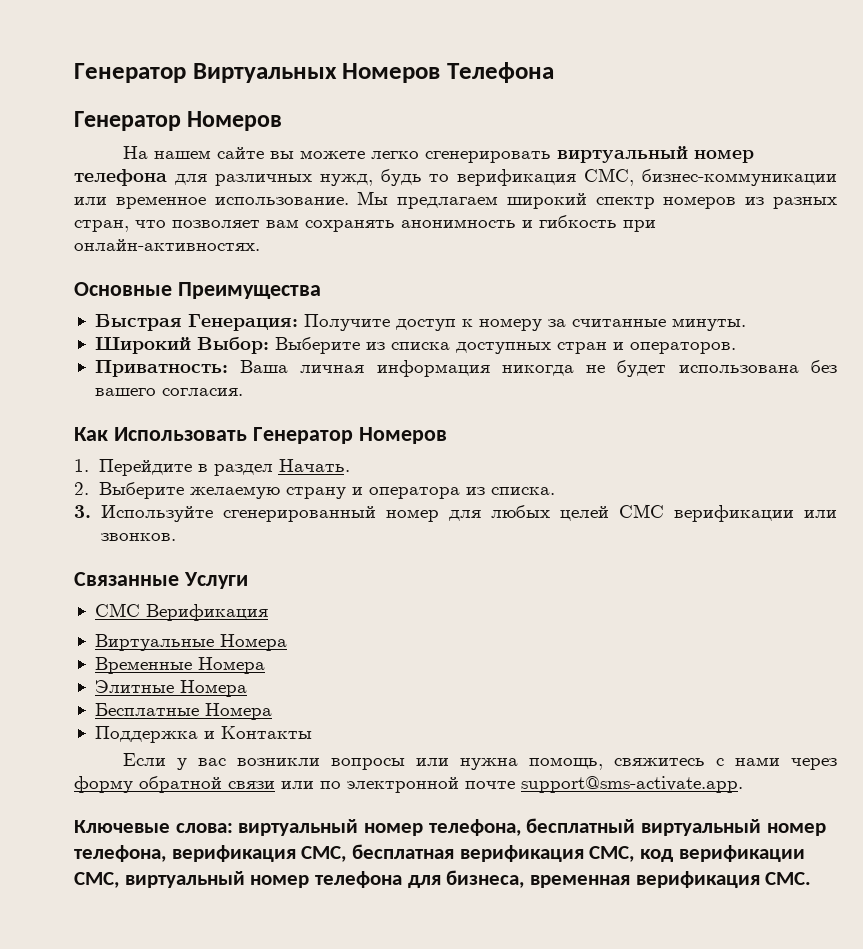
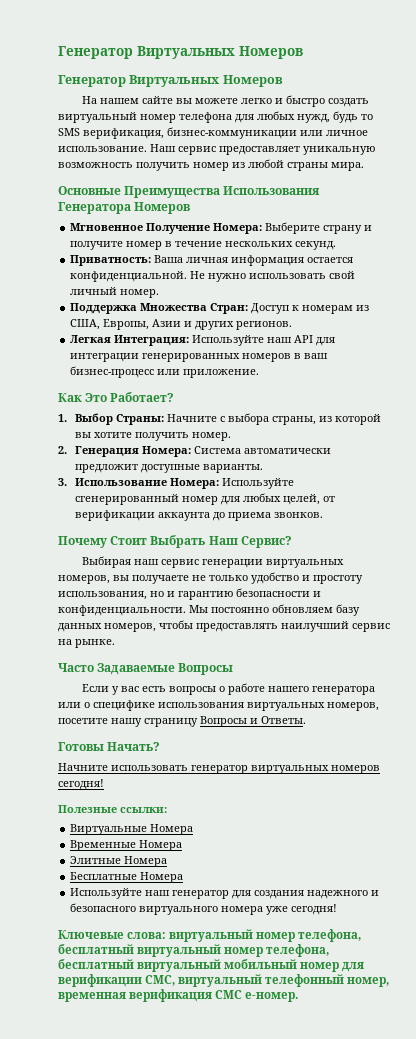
[74,62,554,83] [74,111,181,131] Генератор Виртуальных Номеров Телефона // Генератор -> [58,46,303,59] [58,75,220,87] Генератор Виртуальных Номеров // Генератор Виртуальных
[424,146,754,163] [74,169,312,186] сгенерировать виртуальный номер телефона для различных -> [274,95,369,107] [58,111,295,123] и быстро создать виртуальный номер телефона для любых
[457,168,837,186] [74,191,838,209] [74,215,656,232] [74,239,260,251] [74,282,321,299] [94,314,746,331] [94,337,736,354] [94,360,838,377] [94,388,243,396] [74,427,447,444] [74,459,350,476] [74,482,555,499] верификация СМС, бизнес-коммуникации или временное использование. Мы предлагаем широкий спектр номеров из разных стран, что позволяет вам сохранять анонимность и гибкость при онлайн-активностях. // Основные Преимущества // Быстрая Генерация: Получите доступ к номеру за считанные минуты. // Широкий Выбор: Выберите из списка доступных стран и операторов. // Приватность: Ваша личная информация никогда не будет использована без вашего согласия. // Как Использовать Генератор Номеров // 1. Перейдите в раздел Начать. // 2. Выберите желаемую страну и оператора из списка. -> [58,127,368,139] [58,144,375,155] [58,159,364,171] [58,186,321,198] [58,202,191,214] [70,222,373,234] [70,241,337,250] [70,255,354,266] [70,271,356,282] [70,287,160,298] [70,303,370,314] [70,319,293,330] [70,335,336,346] [70,353,329,362] [70,366,260,378] [58,392,175,402] [58,413,382,425] [75,432,232,441] [58,446,332,457] [75,464,264,473] SMS верификация, бизнес-коммуникации или личное использование. Наш сервис предоставляет уникальную возможность получить номер из любой страны мира. // Основные Преимущества Использования Генератора Номеров // Мгновенное Получение Номера: Выберите страну и получите номер в течение нескольких секунд. // Приватность: Ваша личная информация остается конфиденциальной. Не нужно использовать свой личный номер. // Поддержка Множества Стран: Доступ к номерам из США, Европы, Азии и других регионов. // Легкая Интеграция: Используйте наш API для интеграции генерированных номеров в ваш бизнес-процесс или приложение. // Как Это Работает? // 1. Выбор Страны: Начните с выбора страны, из которой вы хотите получить номер. // 2. Генерация Номера: Система автоматически предложит доступные варианты.
(91, 511) none -> [75,478,220,489] Использование Номера:
[559,504,837,522] [100,533,176,541] [74,572,248,589] [94,603,268,621] целей СМС верификации или звонков. // Связанные Услуги // СМС Верификация -> [283,494,336,505] [75,510,324,521] [58,535,292,548] [81,556,344,568] [58,572,363,584] [58,588,321,600] [58,604,360,616] [58,620,390,632] [58,639,115,648] [58,663,234,675] [81,683,375,695] [58,700,379,711] [58,716,306,727] [58,742,161,751] [58,763,380,774] [58,779,104,790] [58,805,167,813] целей, от верификации аккаунта до приема звонков. // Почему Стоит Выбрать Наш Сервис? // Выбирая наш сервис генерации виртуальных номеров, вы получаете не только удобство и простоту использования, но и гарантию безопасности и конфиденциальности. Мы постоянно обновляем базу данных номеров, чтобы предоставлять наилучший сервис на рынке. // Часто Задаваемые Вопросы // Если у вас есть вопросы о работе нашего генератора или о специфике использования виртуальных номеров, посетите нашу страницу Вопросы и Ответы. // Готовы Начать? // Начните использовать генератор виртуальных номеров сегодня! // Полезные ссылки:
[94,726,312,743] [122,753,837,770] [74,776,743,793] Поддержка и Контакты // Если у вас возникли вопросы или нужна помощь, свяжитесь с нами через форму обратной связи или по электронной почте support@sms-activate.app. -> [70,888,380,899] [70,903,338,915] Используйте наш генератор для создания надежного и безопасного виртуального номера уже сегодня!
[171,844,805,862] [74,870,812,888] верификация СМС, бесплатная верификация СМС, код верификации СМС, виртуальный номер телефона для бизнеса, временная верификация СМС. -> [58,959,365,972] [58,974,390,987] [58,989,299,1002] бесплатный виртуальный мобильный номер для верификации СМС, виртуальный телефонный номер, временная верификация СМС e-номер.

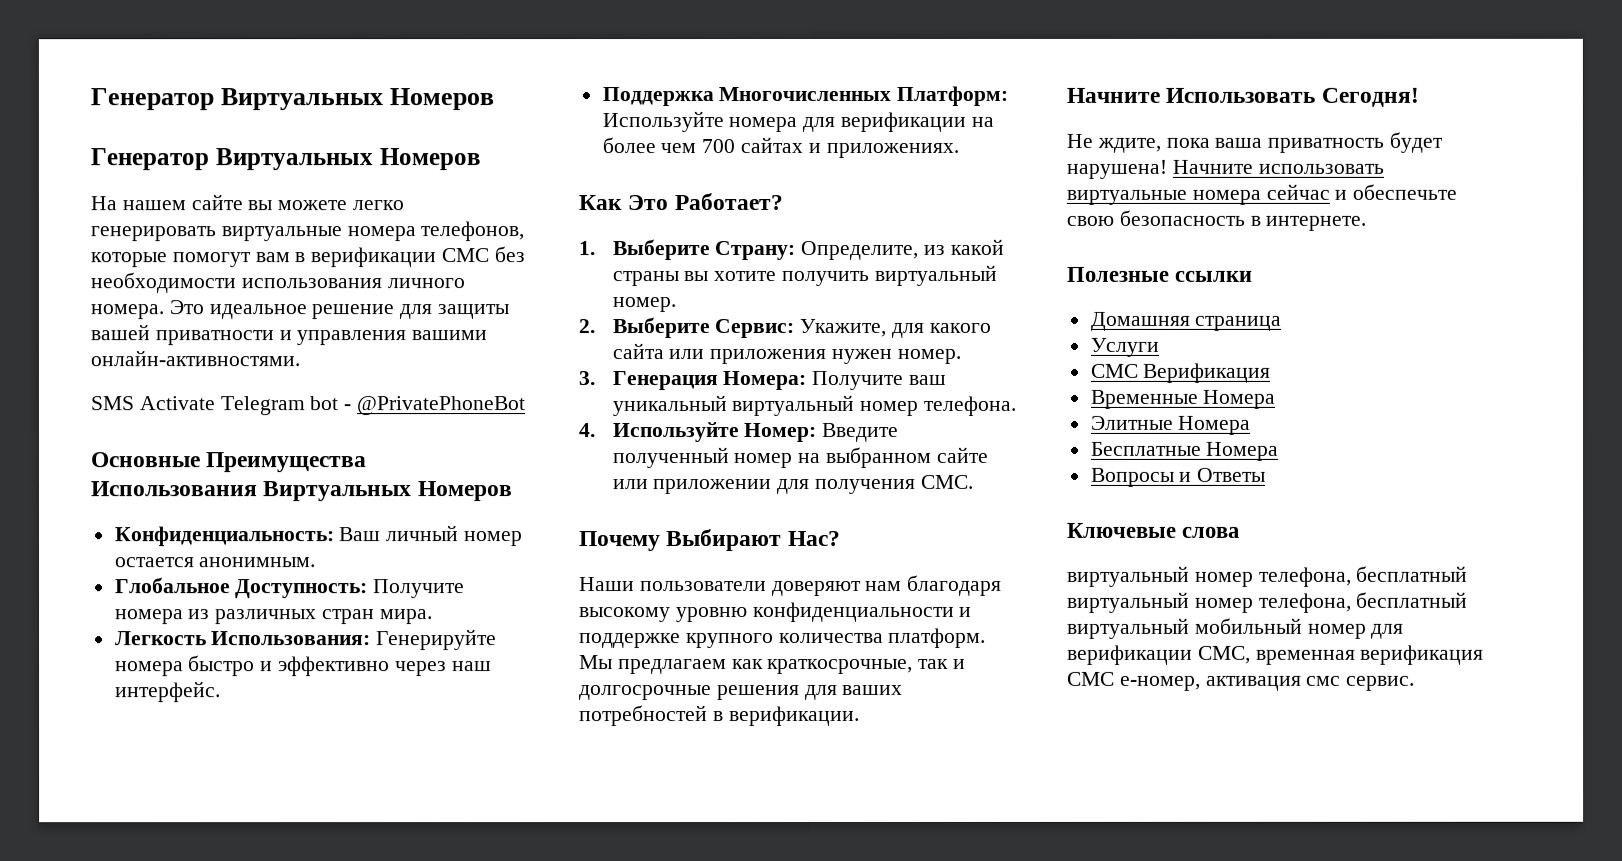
[274,95,369,107] [58,111,373,123] [58,127,368,139] [58,144,375,155] [58,159,364,171] и быстро создать виртуальный номер телефона для любых нужд, будь то SMS верификация, бизнес-коммуникации или личное использование. Наш сервис предоставляет уникальную возможность получить номер из любой страны мира. -> [90,221,525,242] [90,246,525,268] [90,272,465,294] [90,300,510,320] [90,324,488,346] [90,350,300,367] [90,396,526,416] генерировать виртуальные номера телефонов, которые помогут вам в верификации СМС без необходимости использования личного номера. Это идеальное решение для защиты вашей приватности и управления вашими онлайн-активностями. // SMS Activate Telegram bot - @PrivatePhoneBot
[58,202,191,214] [70,222,373,234] [70,241,337,250] [70,255,354,266] [70,271,356,282] [70,287,160,298] [70,303,370,314] [70,319,293,330] [70,335,336,346] [70,353,329,362] [70,366,260,378] [58,392,175,402] [58,413,382,425] [75,432,232,441] [58,446,67,454] Генератора Номеров // Мгновенное Получение Номера: Выберите страну и получите номер в течение нескольких секунд. // Приватность: Ваша личная информация остается конфиденциальной. Не нужно использовать свой личный номер. // Поддержка Множества Стран: Доступ к номерам из США, Европы, Азии и других регионов. // Легкая Интеграция: Используйте наш API для интеграции генерированных номеров в ваш бизнес-процесс или приложение. // Как Это Работает? // 1. Выбор Страны: Начните с выбора страны, из которой вы хотите получить номер. // 2. -> [263,481,513,502] [114,525,524,547] [114,557,317,568] [114,577,466,599] [114,609,433,625] [114,629,498,651] [114,655,492,677] [114,681,221,703] [601,85,1009,107] [601,111,994,133] [601,137,959,158] [578,193,783,211] [578,238,1004,261] [611,264,997,287] [611,297,676,313] [578,317,991,339] [611,343,961,365] [578,371,595,386] Виртуальных Номеров // Конфиденциальность: Ваш личный номер остается анонимным. // Глобальное Доступность: Получите номера из различных стран мира. // Легкость Использования: Генерируйте номера быстро и эффективно через наш интерфейс. // Поддержка Многочисленных Платформ: Используйте номера для верификации на более чем 700 сайтах и приложениях. // Как Это Работает? // 1. Выберите Страну: Определите, из какой страны вы хотите получить виртуальный номер. // 2. Выберите Сервис: Укажите, для какого сайта или приложения нужен номер. // 3.
[194,446,332,454] [75,464,264,473] [58,478,295,489] [75,493,336,505] [75,510,324,521] [58,535,292,548] [81,556,344,568] [58,572,363,584] [58,588,321,600] [58,604,360,616] [58,620,390,632] [58,639,115,648] [58,663,234,675] [81,683,375,695] [58,700,379,711] [58,716,306,727] [58,742,161,751] [58,763,380,774] [58,779,104,790] [58,805,167,813] [70,824,194,835] Система автоматически предложит доступные варианты. // 3. Использование Номера: Используйте сгенерированный номер для любых целей, от верификации аккаунта до приема звонков. // Почему Стоит Выбрать Наш Сервис? // Выбирая наш сервис генерации виртуальных номеров, вы получаете не только удобство и простоту использования, но и гарантию безопасности и конфиденциальности. Мы постоянно обновляем базу данных номеров, чтобы предоставлять наилучший сервис на рынке. // Часто Задаваемые Вопросы // Если у вас есть вопросы о работе нашего генератора или о специфике использования виртуальных номеров, посетите нашу страницу Вопросы и Ответы. // Готовы Начать? // Начните использовать генератор виртуальных номеров сегодня! // Полезные ссылки: // Виртуальные Номера -> [811,370,946,390] [611,394,1016,417] [578,422,900,443] [612,446,989,469] [612,474,974,495] [579,529,841,552] [579,574,1003,597] [579,601,973,623] [579,627,987,649] [579,655,967,675] [579,684,904,701] [579,705,860,727] [1066,87,1419,107] [1066,131,1444,153] [1066,159,1384,179] [1066,183,1458,205] [1066,209,1367,231] [1066,266,1253,282] [1089,311,1282,331] [1089,337,1159,357] [1089,362,1271,383] Получите ваш уникальный виртуальный номер телефона. // 4. Используйте Номер: Введите полученный номер на выбранном сайте или приложении для получения СМС. // Почему Выбирают Нас? // Наши пользователи доверяют нам благодаря высокому уровню конфиденциальности и поддержке крупного количества платформ. Мы предлагаем как краткосрочные, так и долгосрочные решения для ваших потребностей в верификации. // Начните Использовать Сегодня! // Не ждите, пока ваша приватность будет нарушена! Начните использовать виртуальные номера сейчас и обеспечьте свою безопасность в интернете. // Полезные ссылки // Домашняя страница // Услуги // СМС Верификация
[70,888,380,899] [70,903,338,915] Используйте наш генератор для создания надежного и безопасного виртуального номера уже сегодня! -> [1090,467,1267,487] Вопросы и Ответы
[127,932,167,939] слова: -> [1182,526,1241,538] слова //
[178,974,390,987] [58,989,299,1002] виртуальный телефонный номер, временная верификация СМС e-номер. -> [1255,644,1485,665] [1067,671,1416,691] временная верификация СМС e-номер, активация смс сервис.

